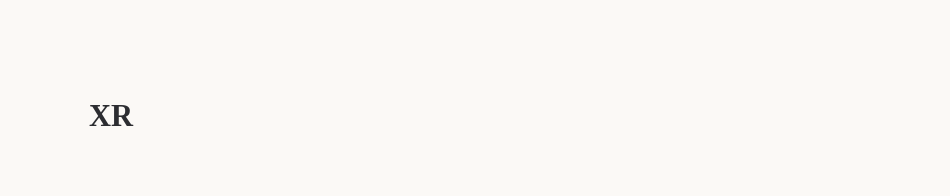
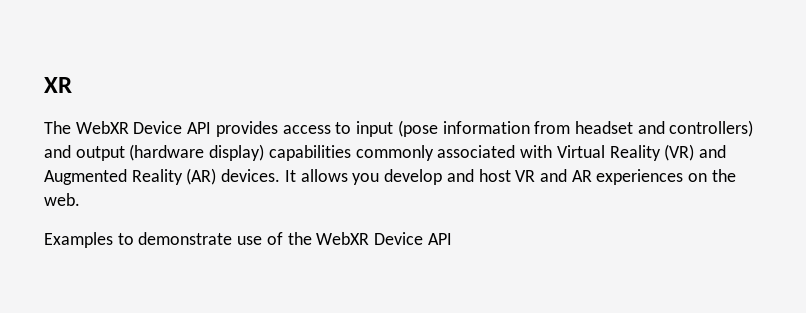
(134, 115) none -> [44,120,754,137] [44,144,726,161] [44,168,736,185] [44,193,80,206] [44,232,452,248] // The WebXR Device API provides access to input (pose information from headset and controllers) and output (hardware display) capabilities commonly associated with Virtual Reality (VR) and Augmented Reality (AR) devices. It allows you develop and host VR and AR experiences on the web. // Examples to demonstrate use of the WebXR Device API

